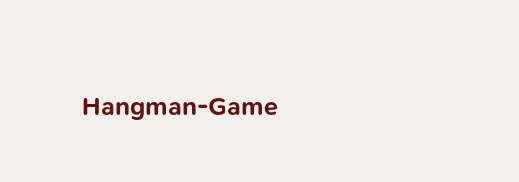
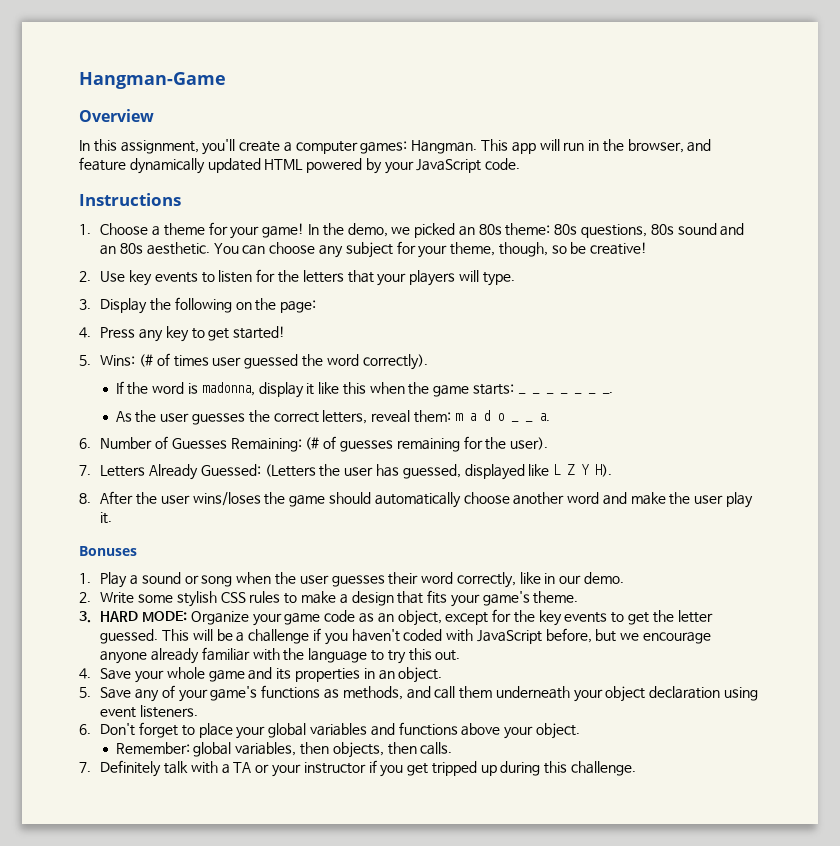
(278, 109) none -> [79,109,154,122] [79,139,712,155] [79,157,521,174] [79,193,181,206] [79,222,745,239] [100,241,648,258] [79,269,515,286] [79,297,317,314] [79,326,286,342] [79,353,428,370] [115,381,613,398] [115,410,504,425] [510,421,533,422] [538,413,550,421] [79,436,549,452] [79,464,613,480] [79,491,753,508] [100,512,113,524] [79,546,137,556] [79,572,624,588] [79,590,579,607] [79,609,713,626] [100,628,711,645] [100,647,461,664] [79,667,443,683] [79,685,758,702] [100,705,199,718] [79,722,580,739] [115,742,453,758] [79,760,636,777] // Overview // In this assignment, you'll create a computer games: Hangman. This app will run in the browser, and feature dynamically updated HTML powered by your JavaScript code. // Instructions // 1. Choose a theme for your game! In the demo, we picked an 80s theme: 80s questions, 80s sound and an 80s aesthetic. You can choose any subject for your theme, though, so be creative! // 2. Use key events to listen for the letters that your players will type. // 3. Display the following on the page: // 4. Press any key to get started! // 5. Wins: (# of times user guessed the word correctly). // If the word is madonna, display it like this when the game starts: _ _ _ _ _ _ _. // As the user guesses the correct letters, reveal them: m a d o _ _ a. // 6. Number of Guesses Remaining: (# of guesses remaining for the user). // 7. Letters Already Guessed: (Letters the user has guessed, displayed like L Z Y H). // 8. After the user wins/loses the game should automatically choose another word and make the user play it. // Bonuses // 1. Play a sound or song when the user guesses their word correctly, like in our demo. // 2. Write some stylish CSS rules to make a design that fits your game's theme. // 3. HARD MODE: Organize your game code as an object, except for the key events to get the letter guessed. This will be a challenge if you haven't coded with JavaScript before, but we encourage anyone already familiar with the language to try this out. // 4. Save your whole game and its properties in an object. // 5. Save any of your game's functions as methods, and call them underneath your object declaration using event listeners. // 6. Don't forget to place your global variables and functions above your object. // Remember: global variables, then objects, then calls. // 7. Definitely talk with a TA or your instructor if you get tripped up during this challenge.

